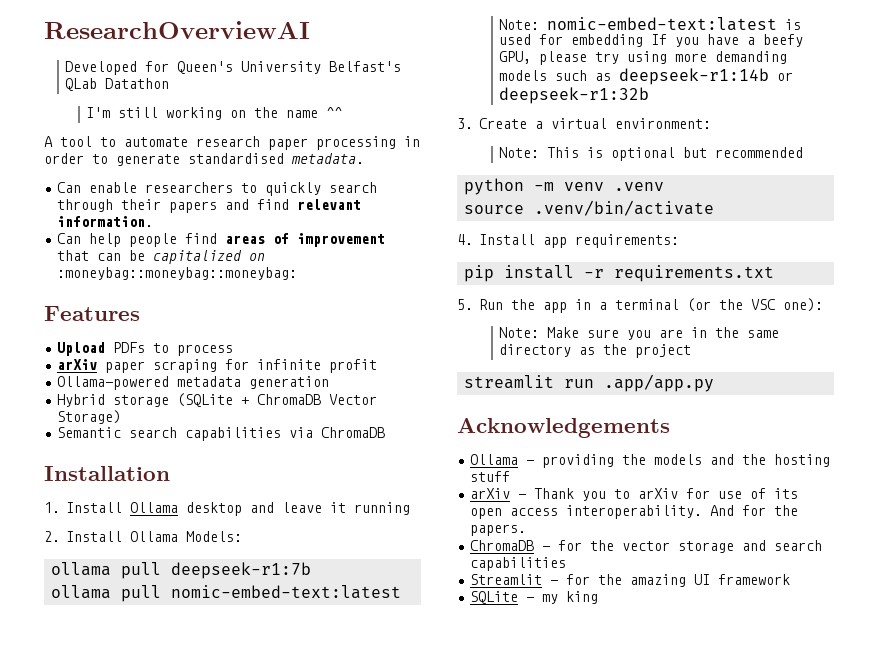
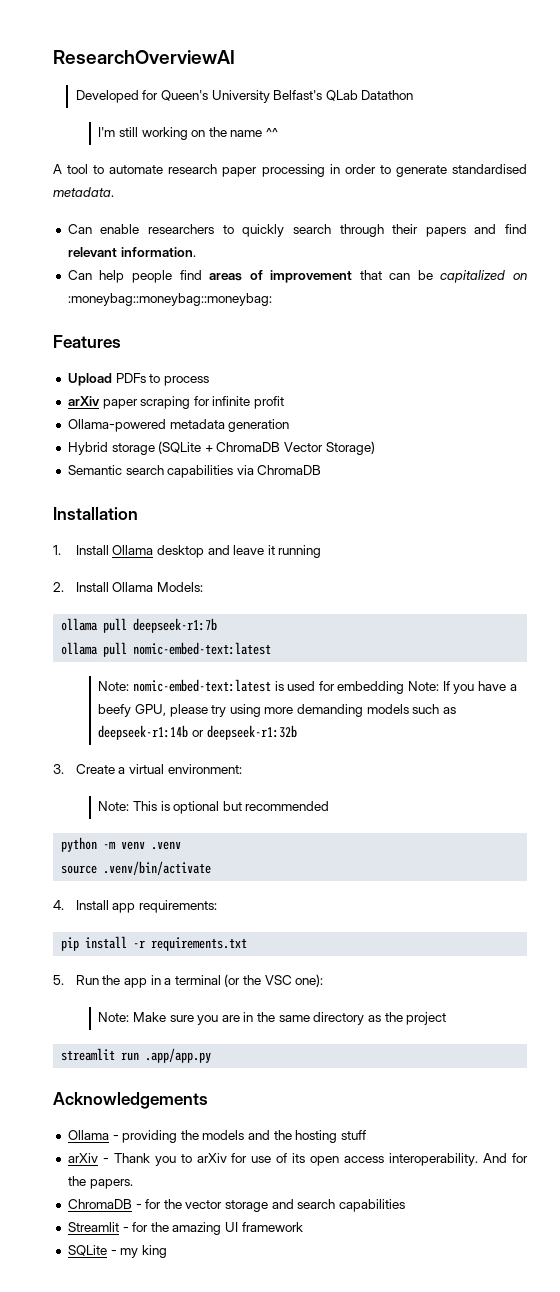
(644, 40) none -> [408,681,440,691] Note:

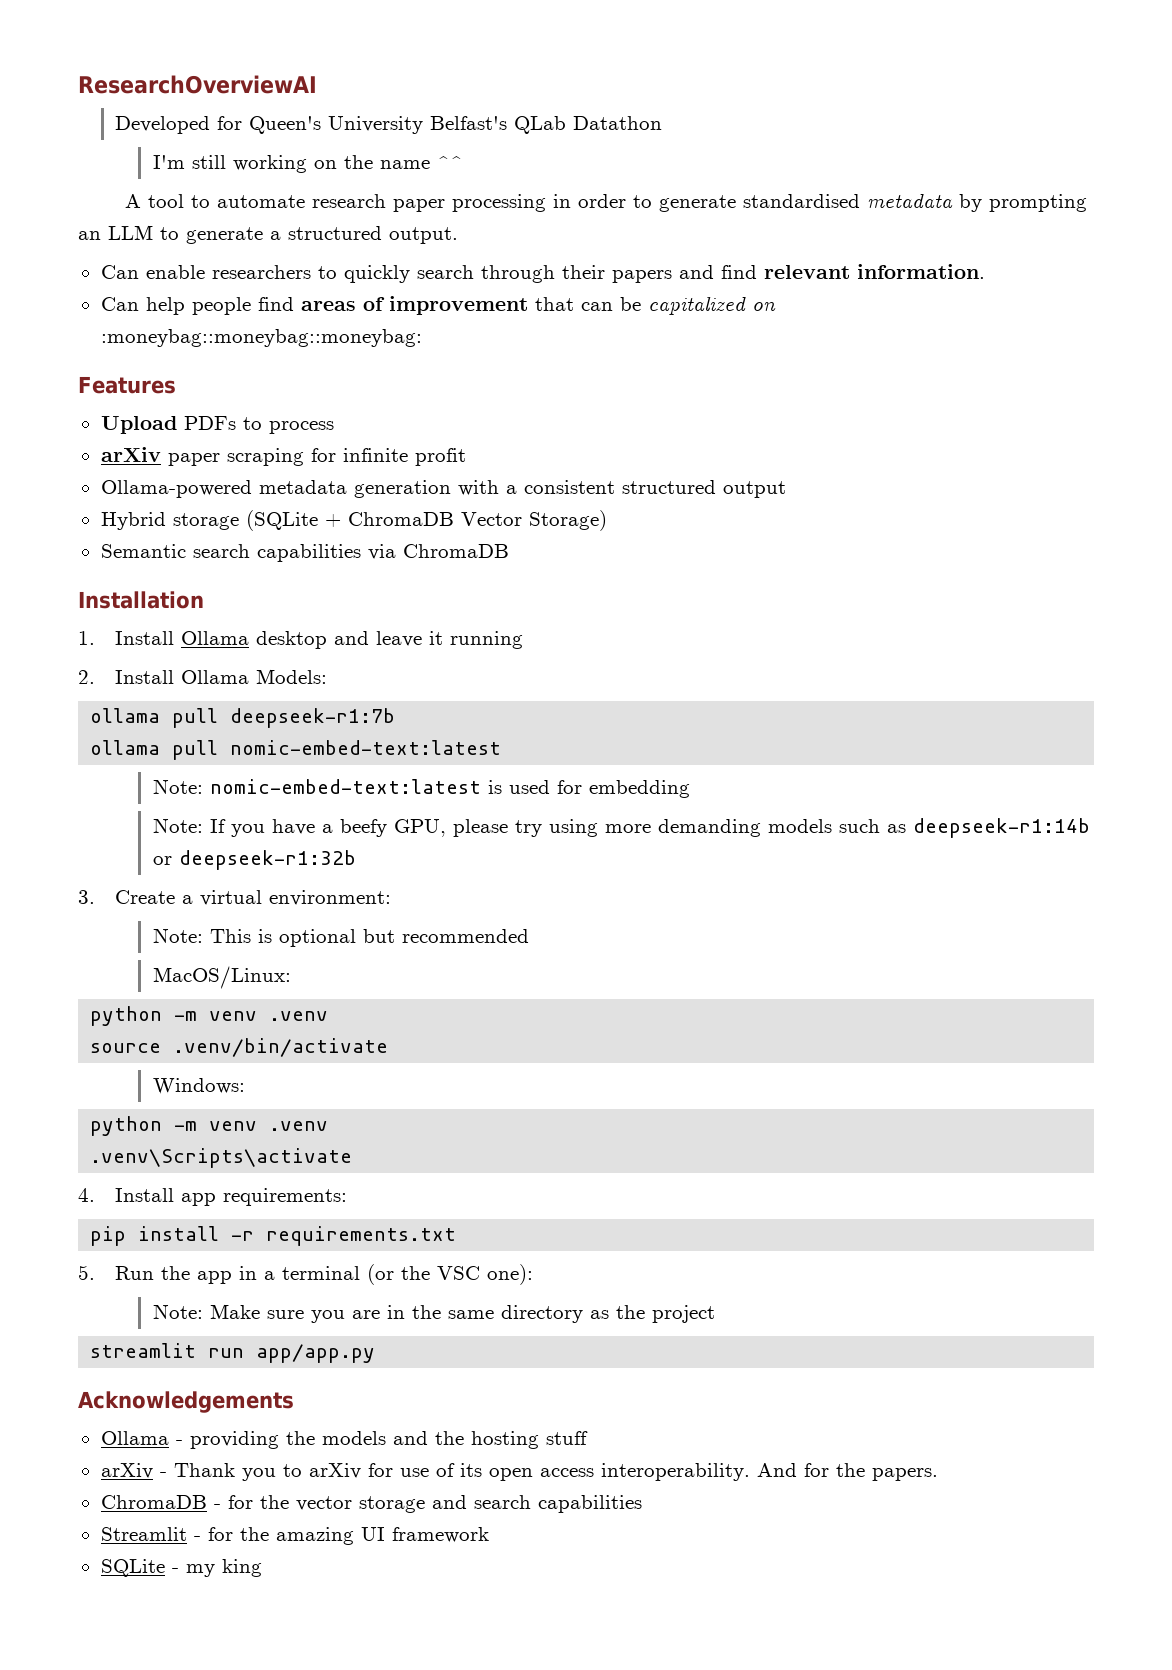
[53,187,114,197] metadata. -> [867,193,1088,212] [78,225,458,244] metadata by prompting an LLM to generate a structured output.
(290, 425) none -> [457,480,786,498] with a consistent structured output
(405, 687) none -> (690, 789) //
(330, 806) none -> [152,966,291,989] // MacOS/Linux:
(212, 868) none -> [152,1078,245,1094] [90,1116,329,1136] [90,1148,353,1168] // Windows: // python -m venv .venv // .venv\Scripts\activate
[145,1048,212,1063] .app/app.py -> [256,1344,376,1363] app/app.py

